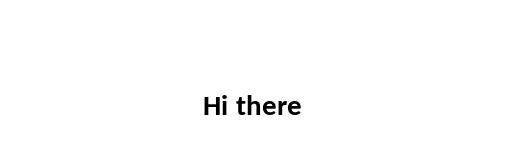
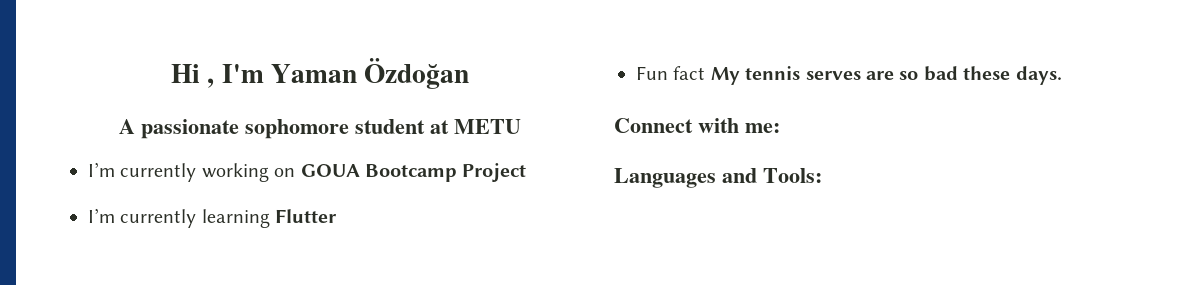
[235,95,302,115] there -> [207,58,470,89] [119,119,521,139] [88,162,527,182] [88,208,338,228] [636,66,1062,85] [614,118,780,133] [614,168,822,188] , I'm Yaman Özdoğan // A passionate sophomore student at METU // I’m currently working on GOUA Bootcamp Project // I’m currently learning Flutter // Fun fact My tennis serves are so bad these days. // Connect with me: // Languages and Tools:

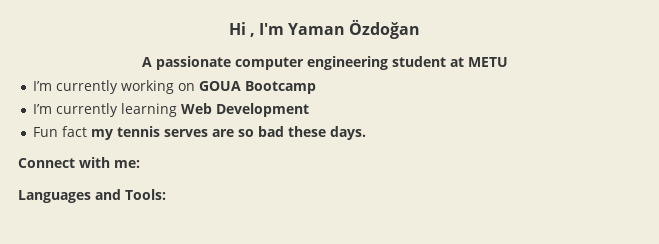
[245,119,349,139] sophomore -> [234,56,388,70] computer engineering
[462,163,527,182] Project -> (316, 87) none
[275,209,338,223] Flutter -> [180,103,309,117] Web Development
[710,67,740,85] My -> [90,129,113,140] my

